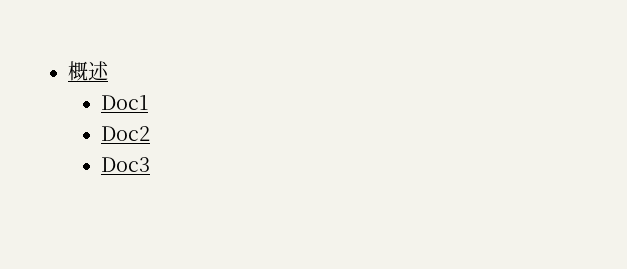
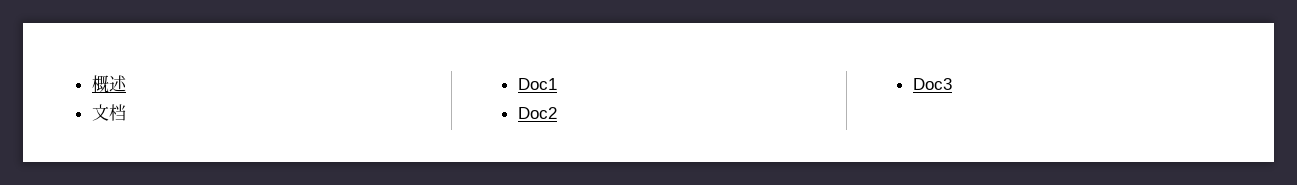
(109, 71) none -> [91,104,126,121] // 文档

